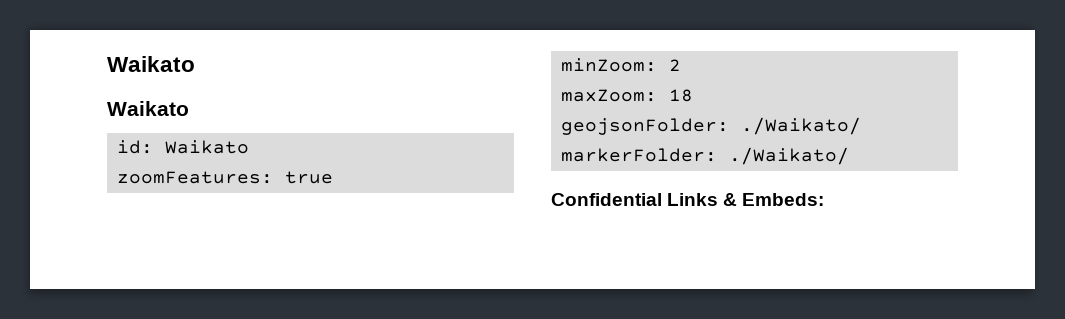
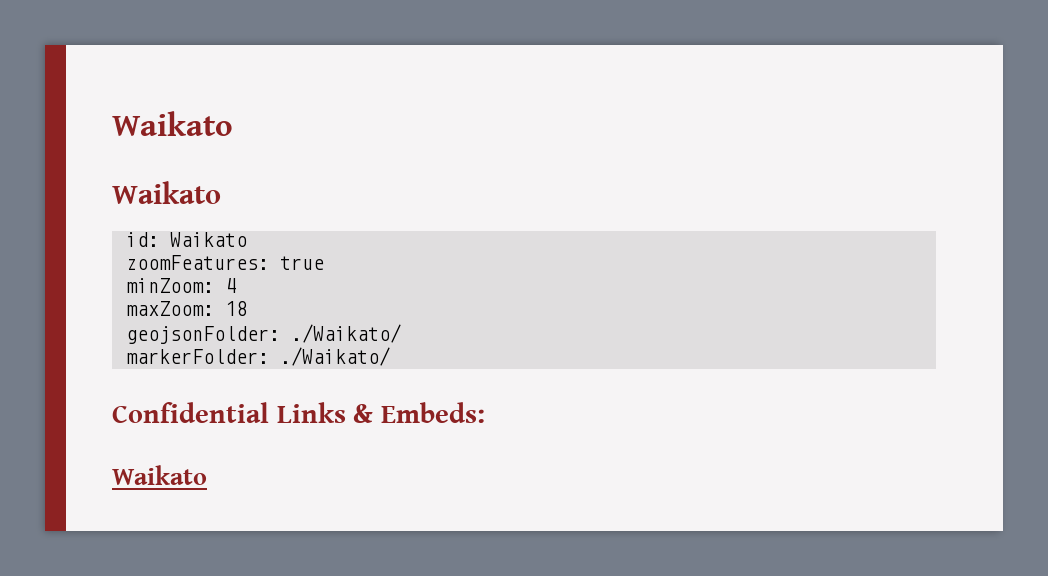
[668,59,681,71] 2 -> [225,278,237,293] 4
(825, 199) none -> [112,465,207,485] // Waikato

